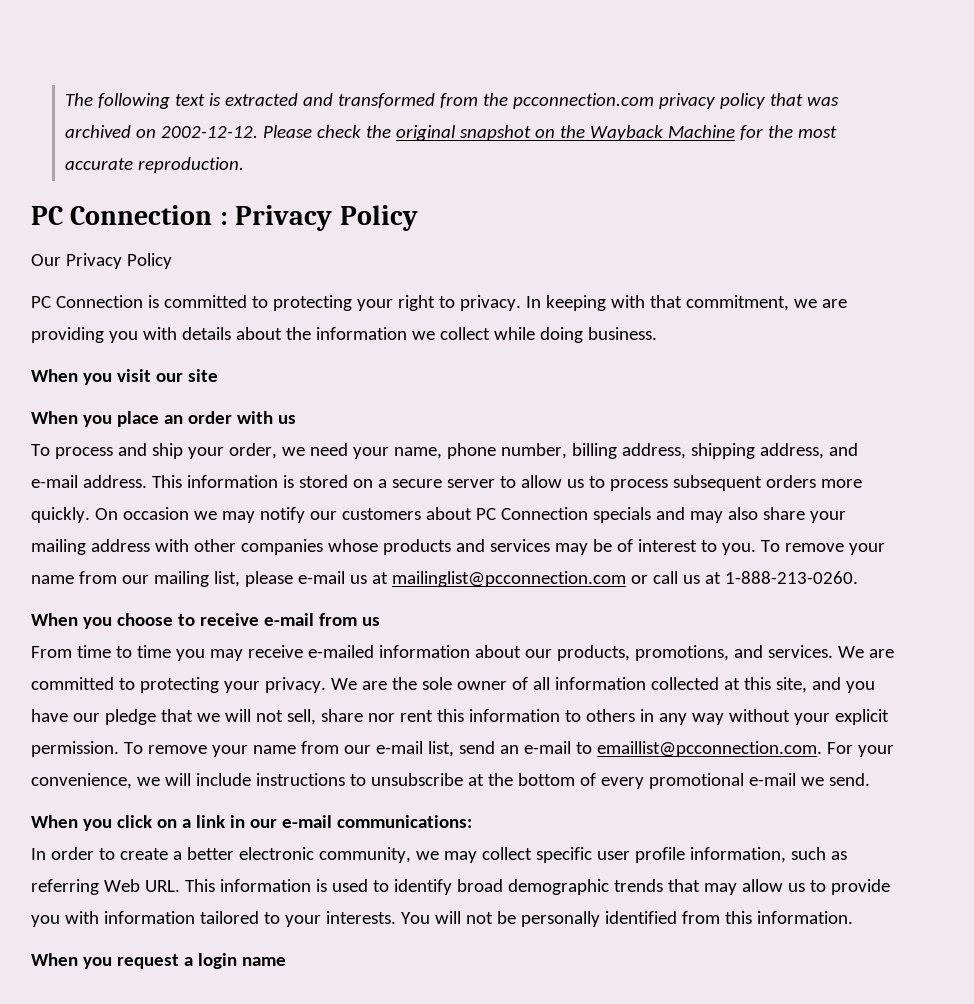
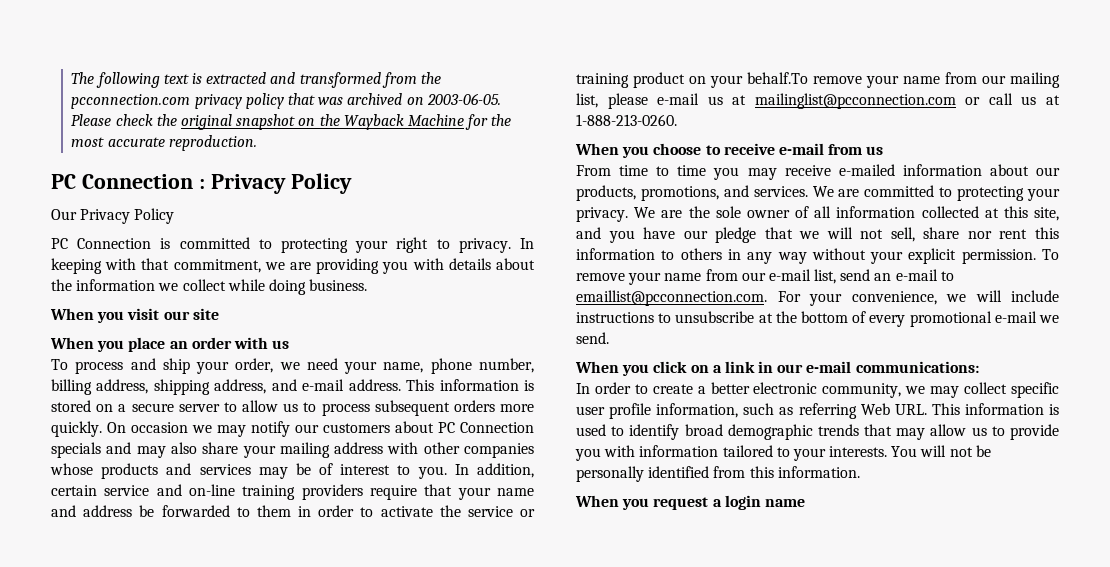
[161,126,259,138] 2002-12-12. -> [426,93,501,105] 2003-06-05.
[760,540,780,552] To -> [454,463,534,478] [51,484,534,500] [51,505,535,517] [576,72,808,88] In addition, certain service and on-line training providers require that your name and address be forwarded to them in order to activate the service or training product on your behalf.To

